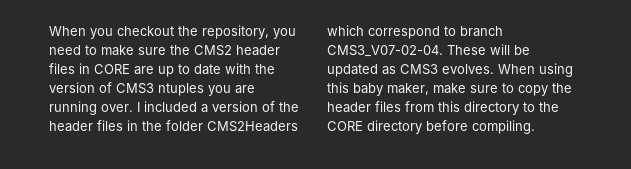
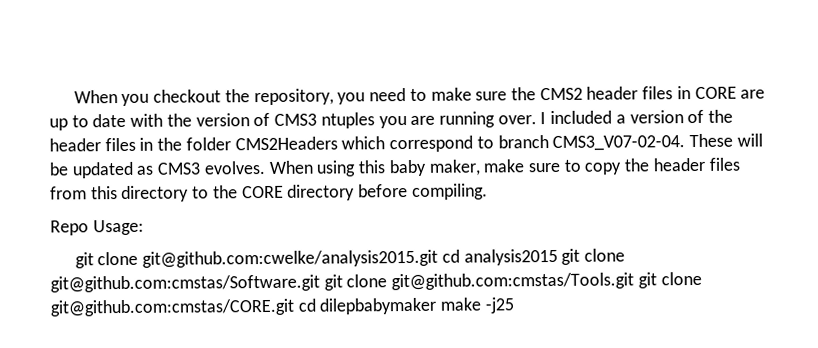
(535, 127) none -> [50,219,144,236] [74,248,626,269] [50,271,702,293] [50,297,514,317] // Repo Usage: // git clone git@github.com:cwelke/analysis2015.git cd analysis2015 git clone git@github.com:cmstas/Software.git git clone git@github.com:cmstas/Tools.git git clone git@github.com:cmstas/CORE.git cd dilepbabymaker make -j25

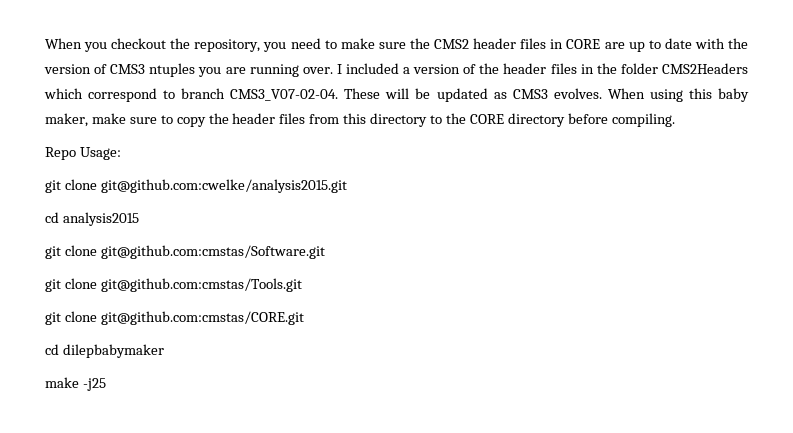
(439, 258) none -> (347, 186) //
(558, 257) none -> (139, 219) //
(320, 283) none -> (325, 252) //
(635, 281) none -> (302, 285) //
(294, 307) none -> (304, 318) //
(437, 306) none -> (164, 351) //

